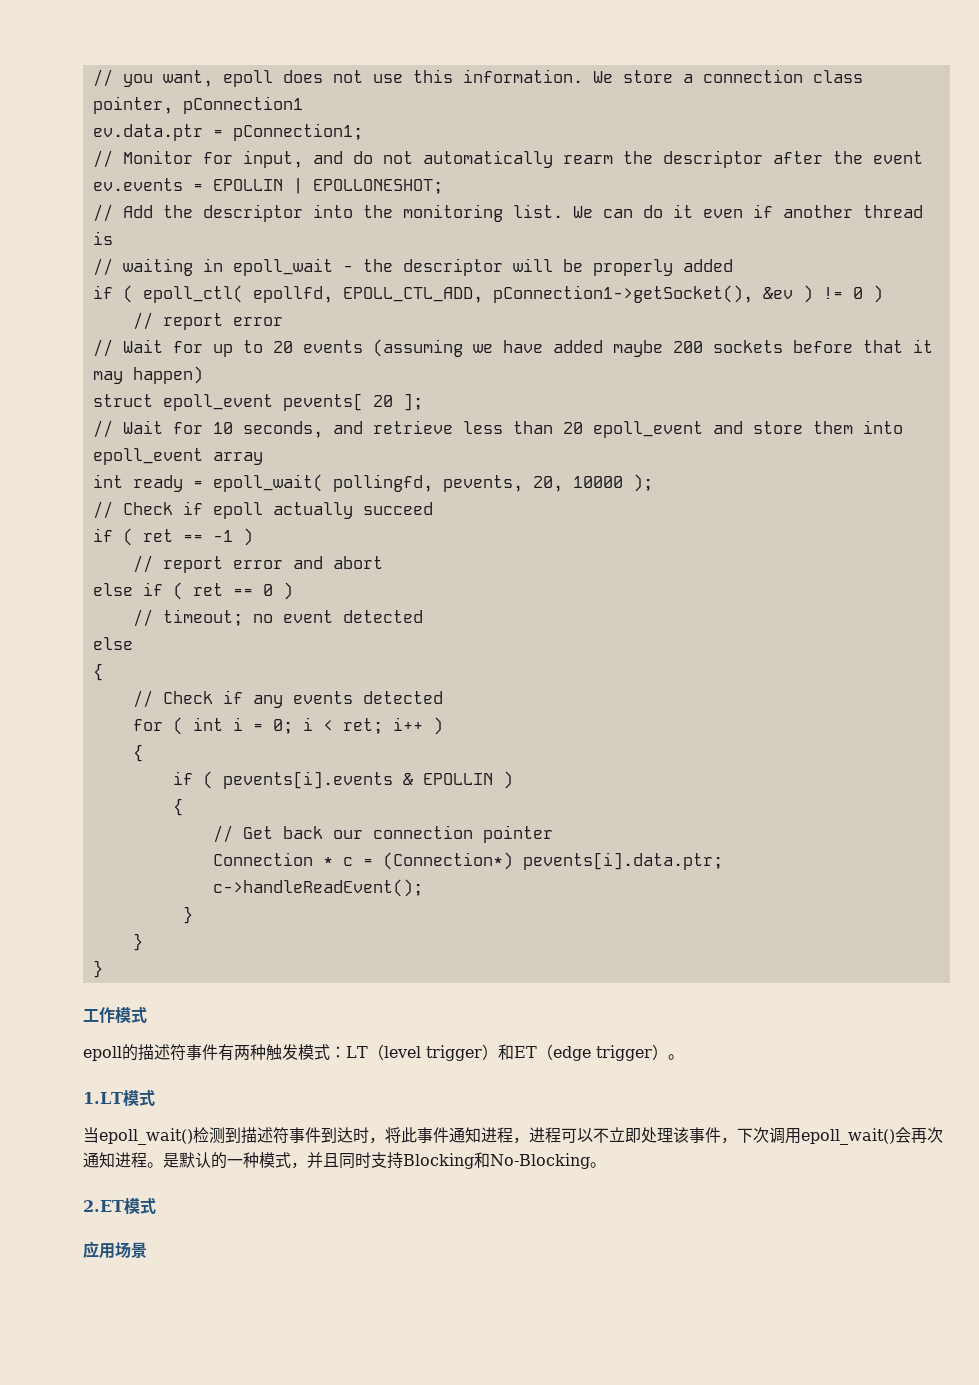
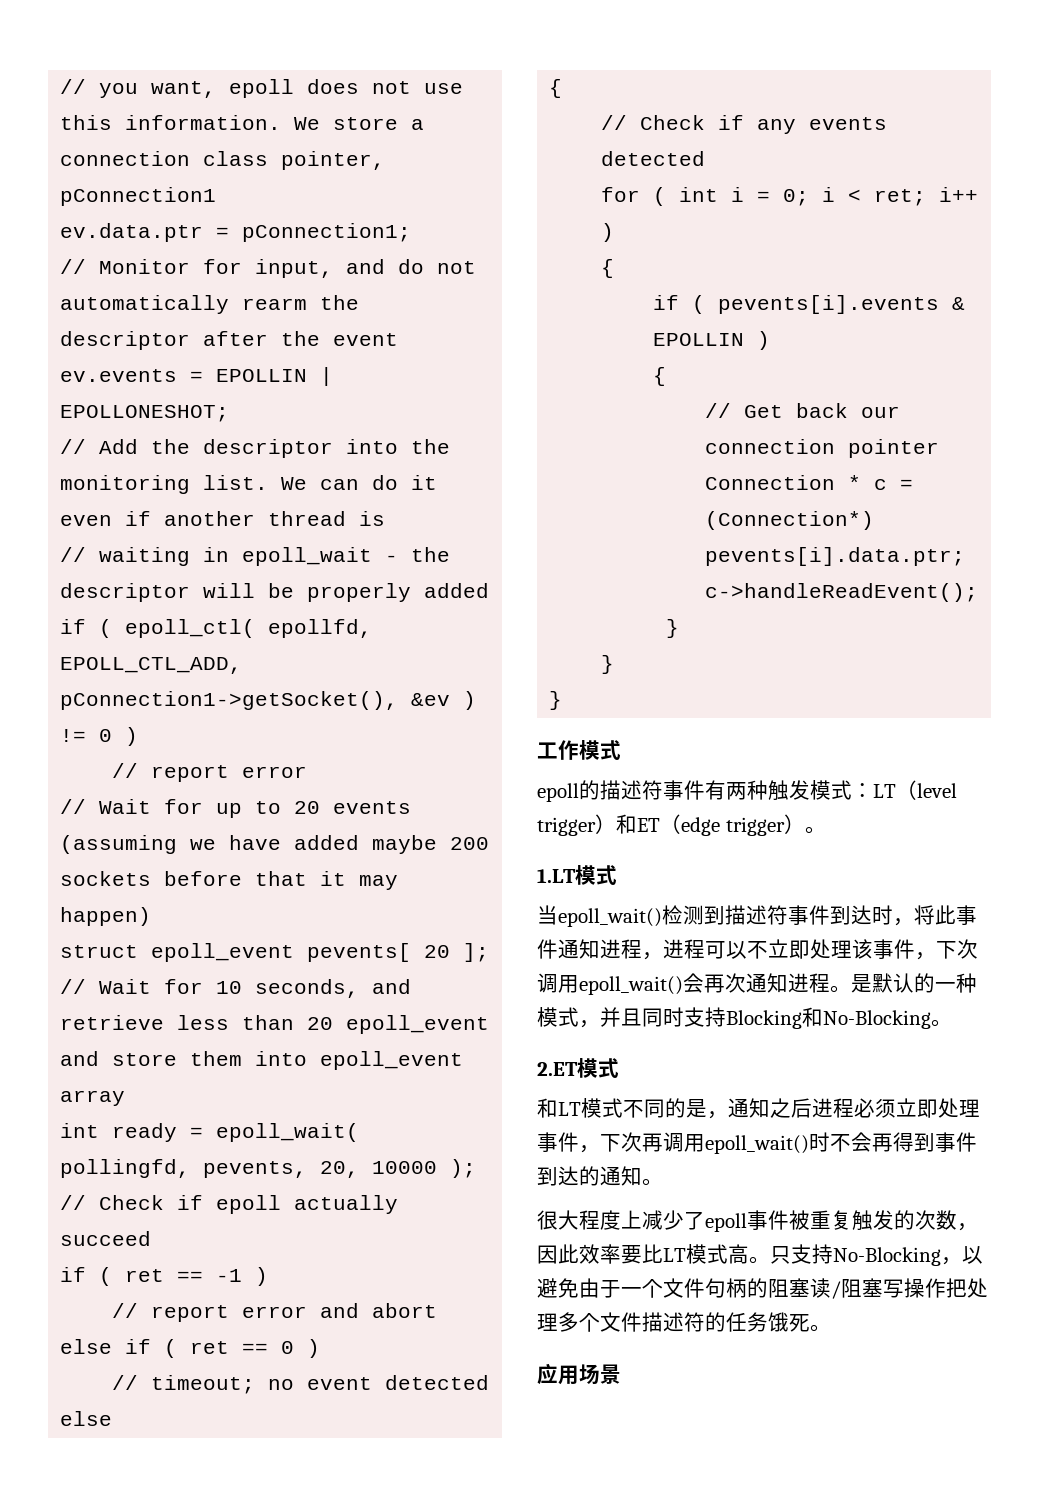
(156, 1206) none -> [537,1098,980,1119] [537,1132,977,1154] [537,1166,663,1186] [537,1210,978,1232] [537,1244,983,1266] [537,1278,988,1299] [537,1312,831,1332] // 和LT模式不同的是，通知之后进程必须立即处理事件，下次再调用epoll_wait()时不会再得到事件到达的通知。 // 很大程度上减少了epoll事件被重复触发的次数，因此效率要比LT模式高。只支持No-Blocking，以避免由于一个文件句柄的阻塞读/阻塞写操作把处理多个文件描述符的任务饿死。

